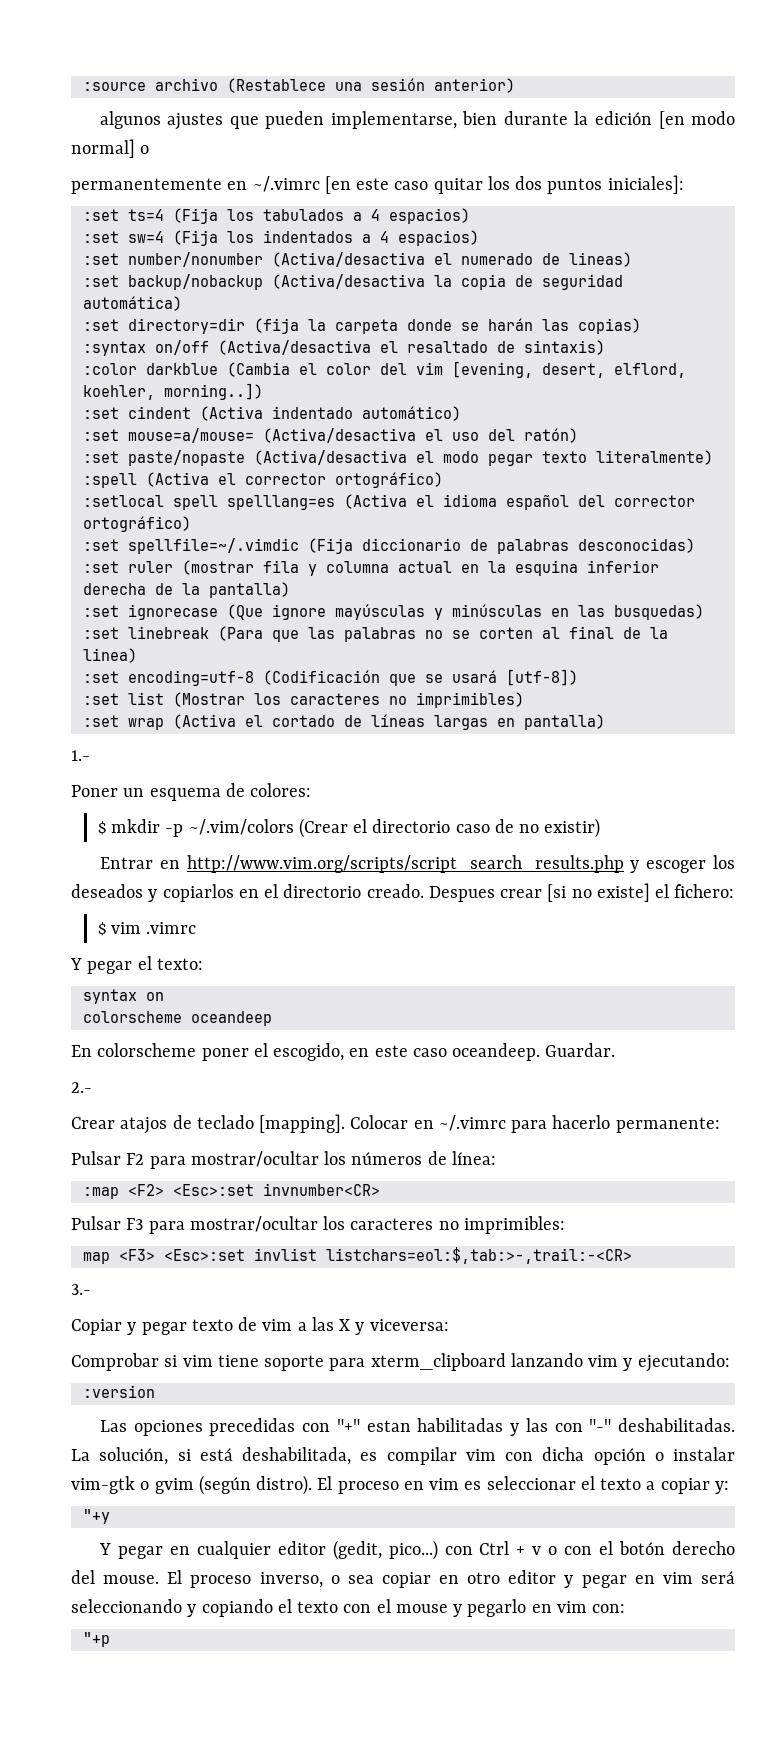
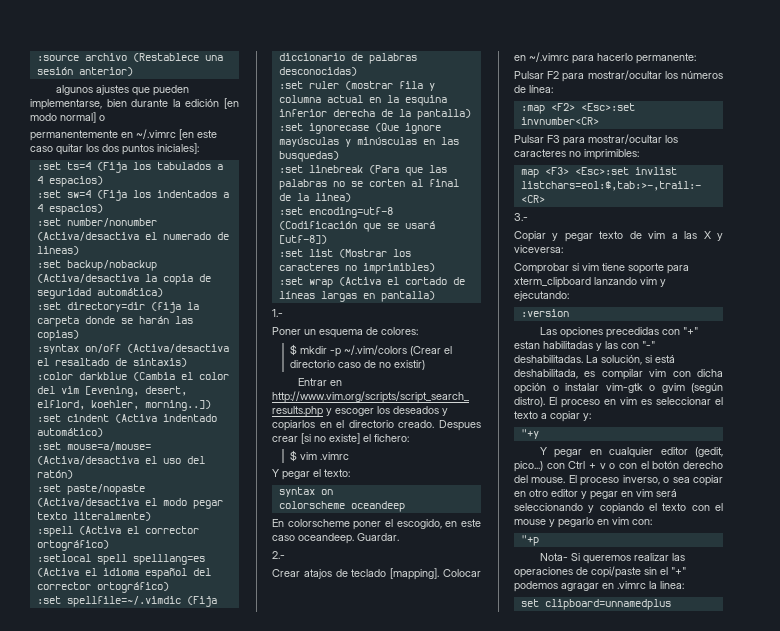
(110, 1639) none -> [540,553,686,564] [514,566,686,578] [514,581,684,592] [520,599,671,610] // Nota- Si queremos realizar las operaciones de copi/paste sin el "+" podemos agragar en .vimrc la linea: // set clipboard=unnamedplus

